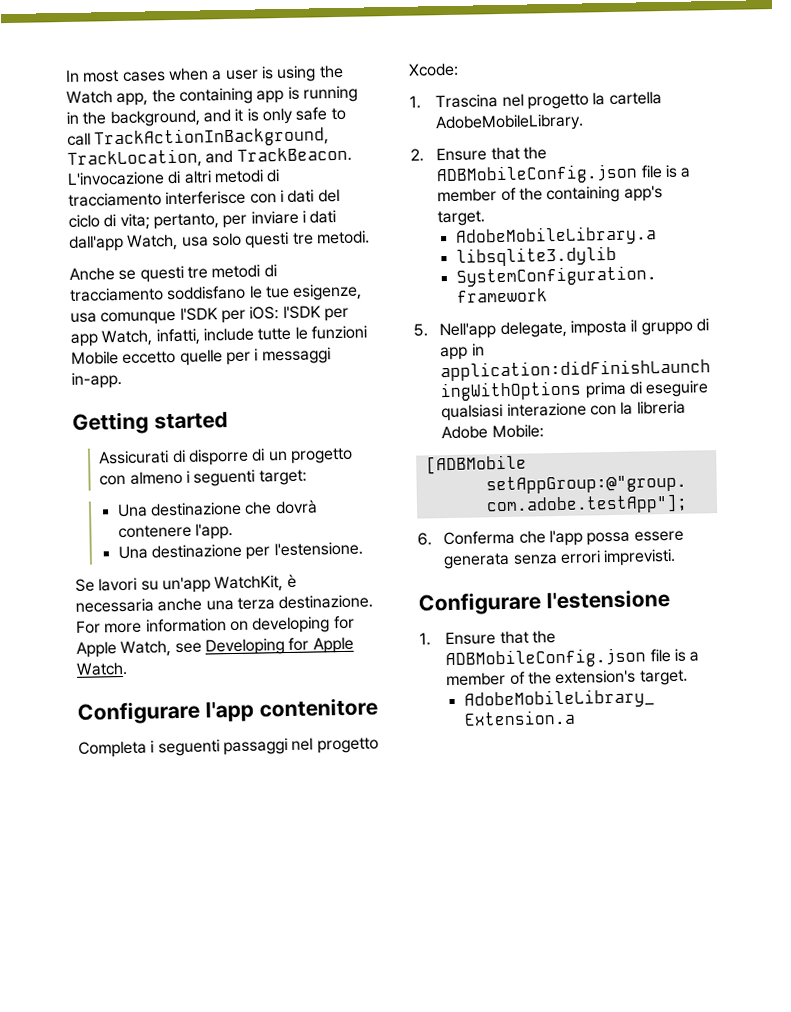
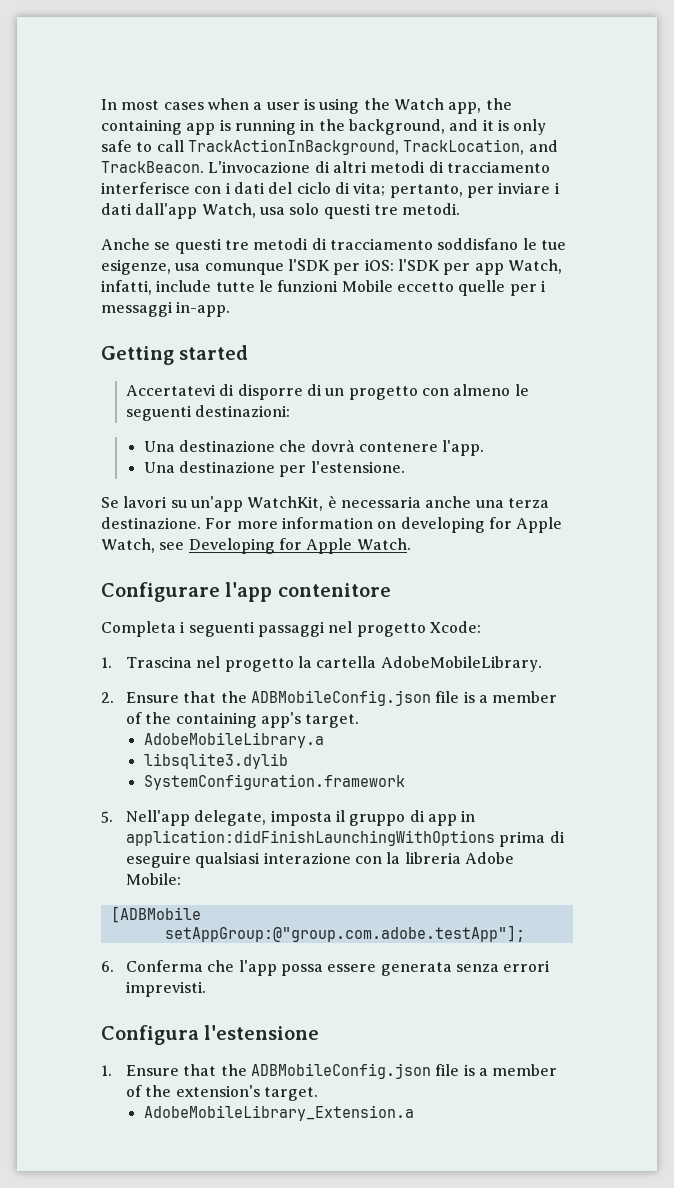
[98,450,170,465] Assicurati -> [125,384,216,396] Accertatevi
[185,469,307,487] i seguenti target: -> [514,384,529,396] [125,405,291,421] le seguenti destinazioni:
[418,591,541,616] Configurare -> [101,1025,199,1045] Configura

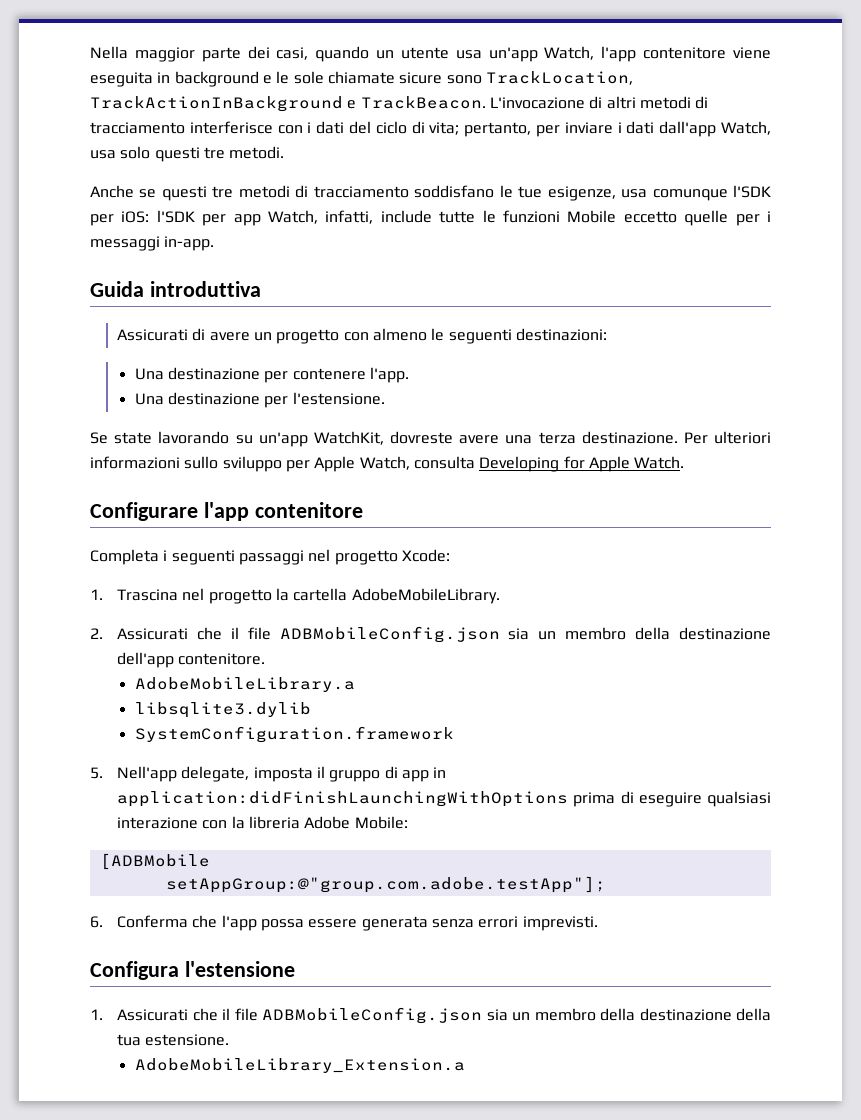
[101,98,512,114] [101,119,547,135] [101,139,558,155] In most cases when a user is using the Watch app, the containing app is running in the background, and it is only safe to call TrackActionInBackground, TrackLocation, and -> [90,46,771,62] [90,71,633,87] [90,96,357,112] Nella maggior parte dei casi, quando un utente usa un'app Watch, l'app contenitore viene eseguita in background e le sole chiamate sicure sono TrackLocation, TrackActionInBackground e
[101,345,249,365] [125,384,322,400] Getting started // Accertatevi di disporre di -> [90,281,261,297] [117,328,250,341] Guida introduttiva // Assicurati di avere
[279,439,355,452] che dovrà -> [264,371,289,383] per
[123,496,168,508] lavori -> [114,431,230,444] state lavorando
[327,496,549,508] [101,517,512,533] è necessaria anche una terza destinazione. For more information on developing for -> [390,431,771,444] [90,456,310,472] dovreste avere una terza destinazione. Per ulteriori informazioni sullo sviluppo per
[159,542,185,550] see -> [413,456,475,469] consulta
[125,690,558,706] [125,712,360,728] Ensure that the ADBMobileConfig.json file is a member of the containing app's target. -> [117,626,771,643] [117,652,266,668] Assicurati che il file ADBMobileConfig.json sia un membro della destinazione dell'app contenitore.
[125,1063,558,1079] [125,1085,318,1101] Ensure that the ADBMobileConfig.json file is a member of the extension's target. -> [117,1007,771,1024] [117,1034,230,1046] Assicurati che il file ADBMobileConfig.json sia un membro della destinazione della tua estensione.

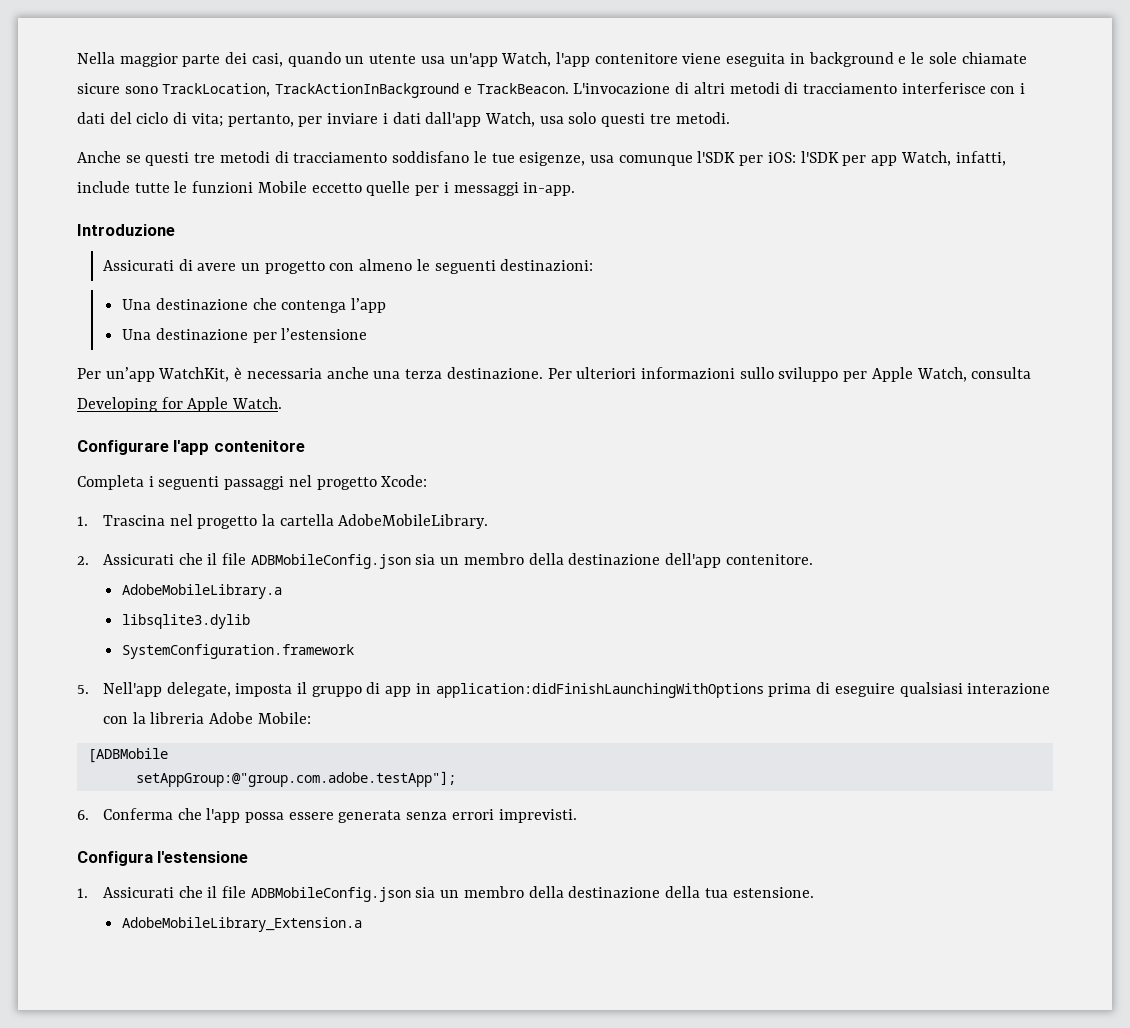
[90,281,261,297] Guida introduttiva -> [77,224,175,236] Introduzione
[264,367,409,383] [134,392,385,408] [90,431,500,447] per contenere l'app. // Una destinazione per l'estensione. // Se state lavorando su un'app WatchKit, dovreste avere -> [252,298,386,313] [122,328,368,343] [77,367,369,382] che contenga l’app // Una destinazione per l’estensione // Per un’app WatchKit, è necessaria anche

